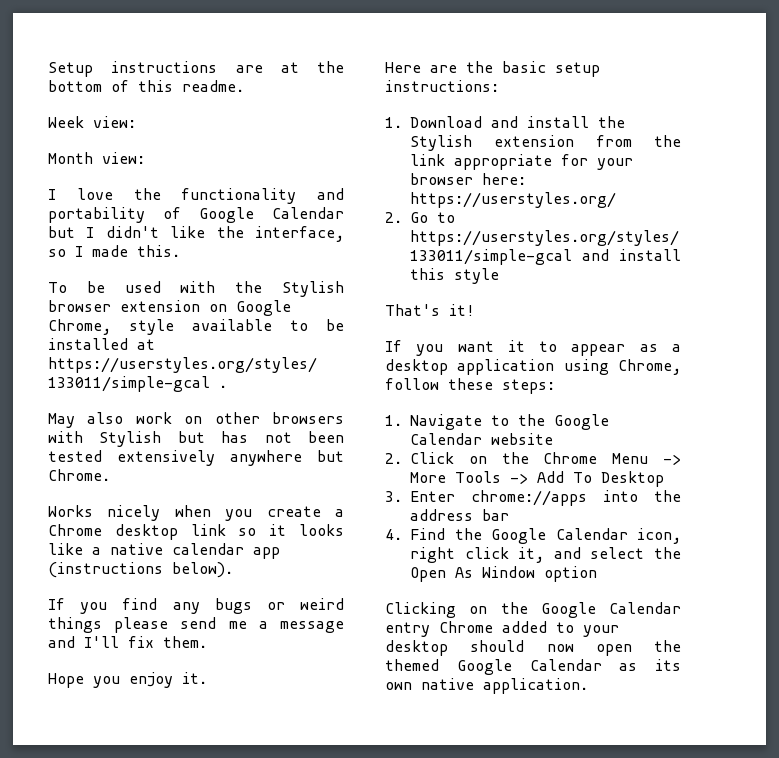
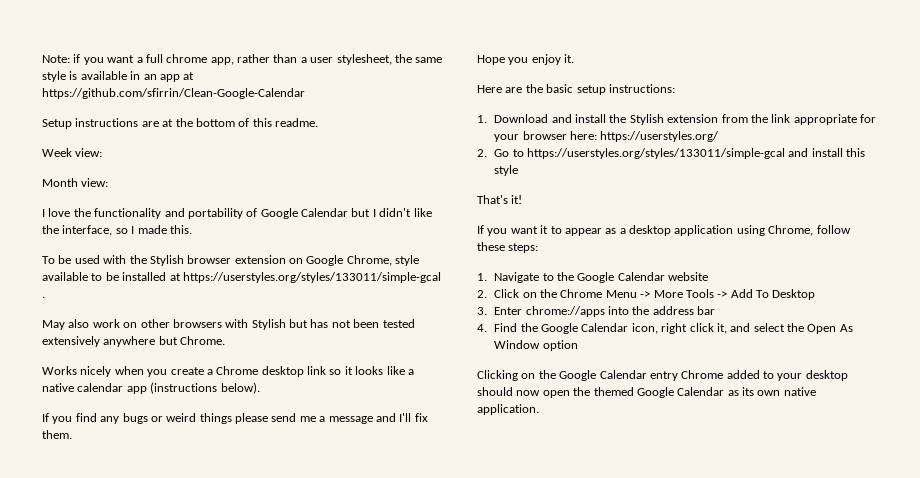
(48, 69) none -> [42,54,443,65] [42,71,195,82] [42,88,305,99] Note: if you want a full chrome app, rather than a user stylesheet, the same style is available in an app at https://github.com/sfirrin/Clean-Google-Calendar //

